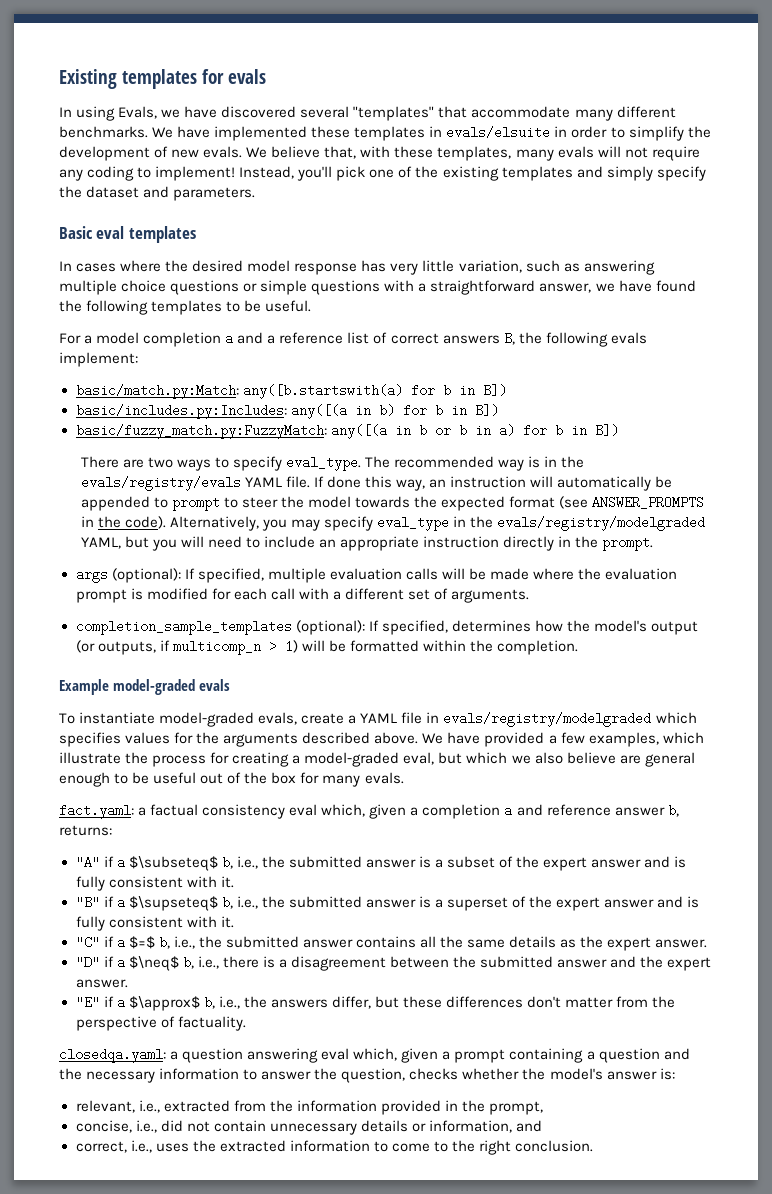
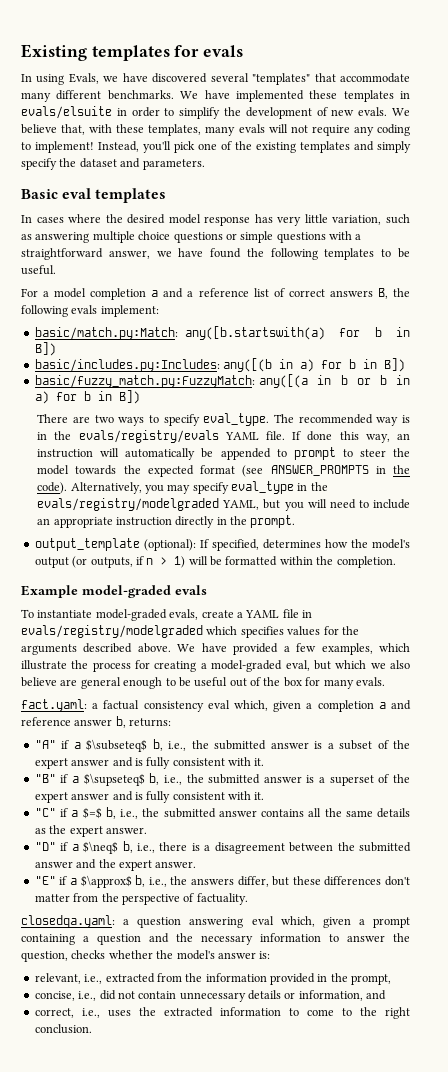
[290,404,395,419] any([(a in b) -> [223,358,315,372] any([(b in a)
[75,568,678,583] [75,588,530,603] [75,620,292,635] args (optional): If specified, multiple evaluation calls will be made where the evaluation prompt is modified for each call with a different set of arguments. // completion_sample_templates -> [34,538,140,551] output_template
[172,640,261,655] multicomp_n -> [146,558,154,565] n

